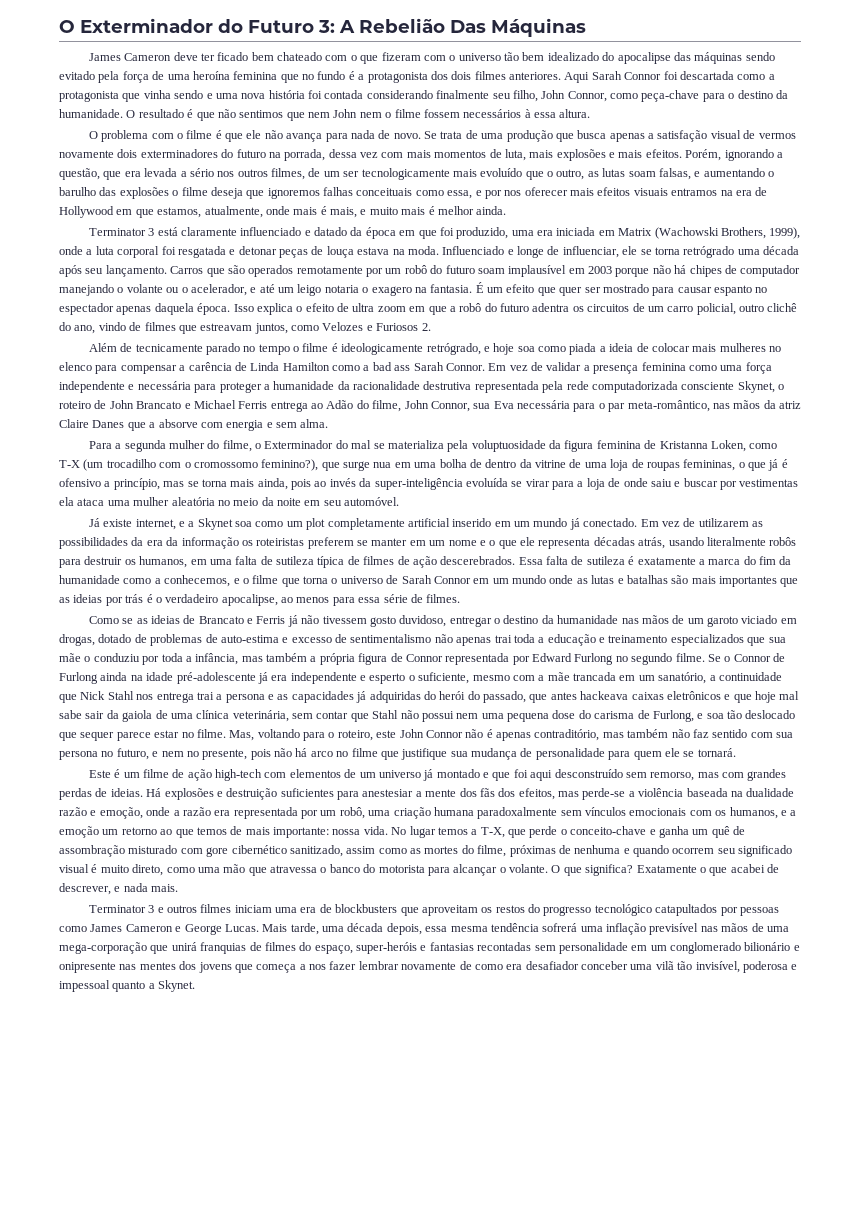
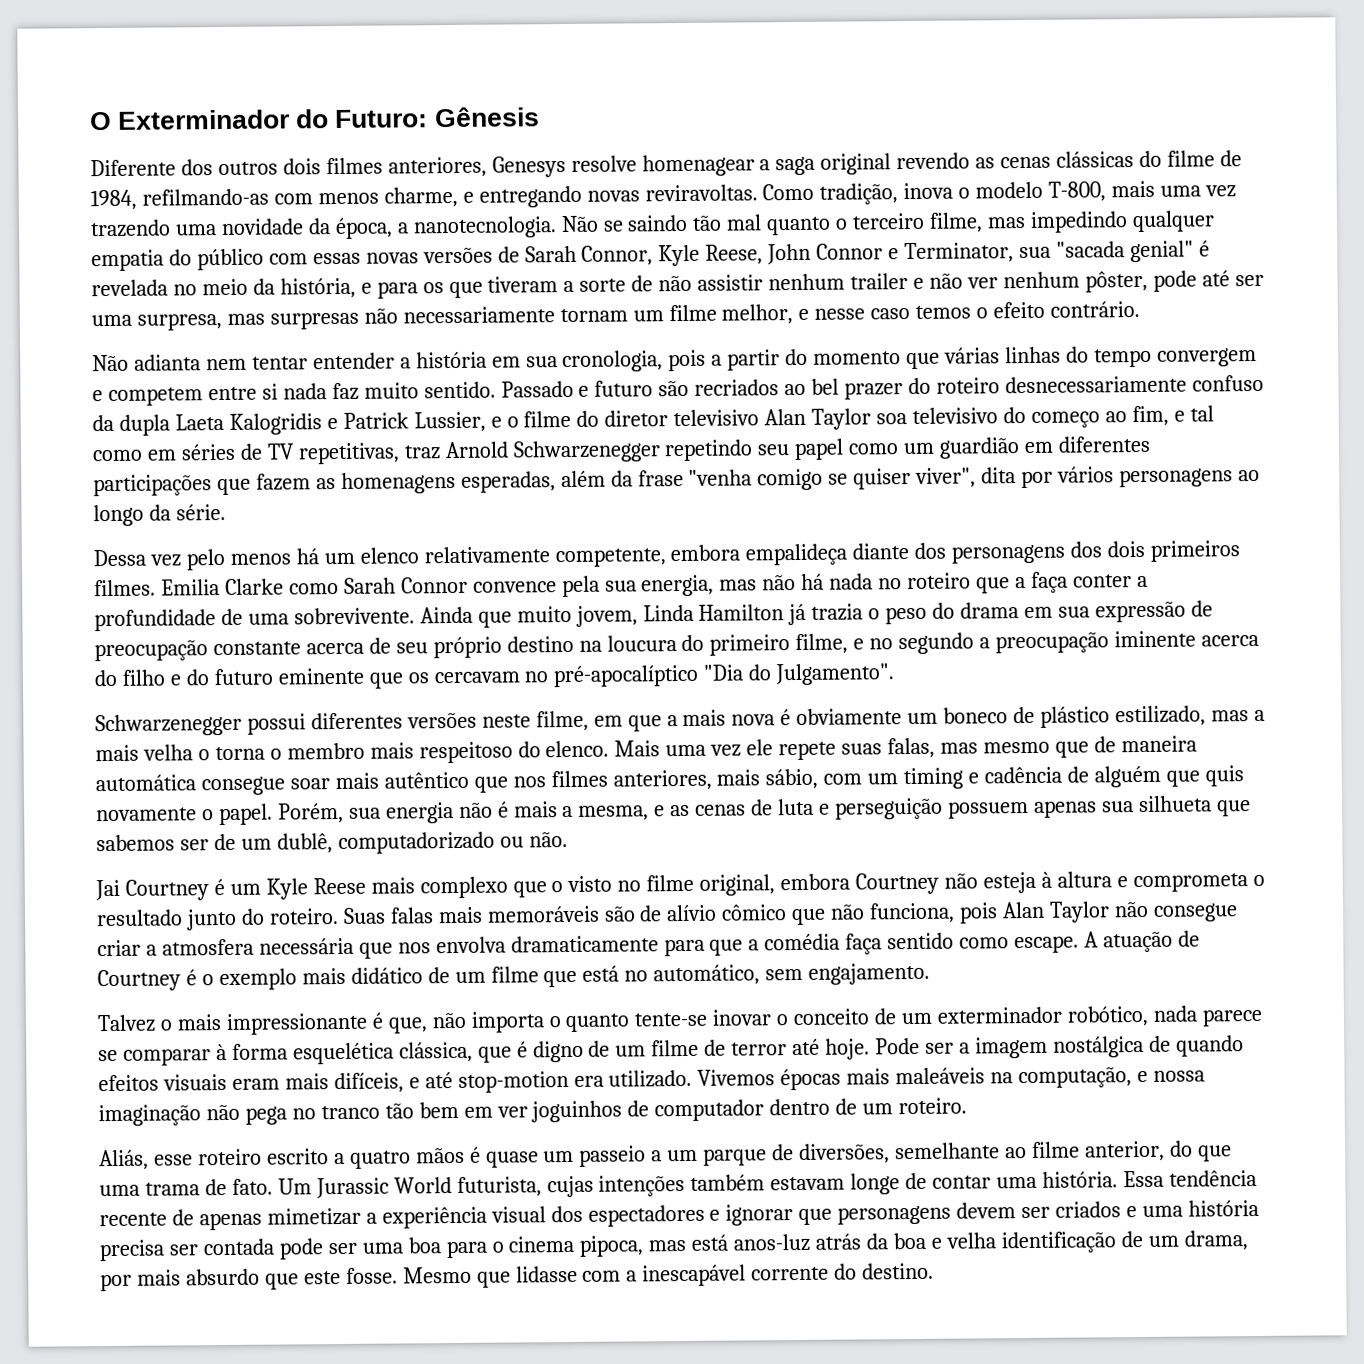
[248,18,586,37] [88,52,775,64] [59,71,775,83] [59,90,788,102] [59,109,591,121] [88,130,796,142] [59,149,783,161] [59,168,774,180] [59,187,768,199] [59,206,507,218] [88,227,801,239] [59,246,799,258] [59,265,801,277] [59,282,768,296] [59,303,798,315] [59,322,431,334] [88,343,782,355] [59,362,772,374] [59,381,784,393] [59,400,801,412] [59,419,329,431] [88,440,778,452] [59,459,788,471] [59,478,799,490] [59,497,400,506] [88,518,764,530] [59,537,797,549] [59,556,792,568] [59,575,799,587] [59,594,461,606] [88,615,797,627] [59,634,786,646] [59,653,785,665] [59,672,782,684] [59,691,800,703] [59,710,796,722] [59,729,793,741] [59,748,736,760] [88,769,787,781] [59,788,795,800] [59,807,797,819] [59,826,745,838] [59,845,793,857] [59,864,779,876] [59,883,179,895] [88,904,779,916] [59,923,789,935] [59,942,800,954] [59,961,798,973] [59,980,196,992] Futuro 3: A Rebelião Das Máquinas // James Cameron deve ter ficado bem chateado com o que fizeram com o universo tão bem idealizado do apocalipse das máquinas sendo evitado pela força de uma heroína feminina que no fundo é a protagonista dos dois filmes anteriores. Aqui Sarah Connor foi descartada como a protagonista que vinha sendo e uma nova história foi contada considerando finalmente seu filho, John Connor, como peça-chave para o destino da humanidade. O resultado é que não sentimos que nem John nem o filme fossem necessários à essa altura. // O problema com o filme é que ele não avança para nada de novo. Se trata de uma produção que busca apenas a satisfação visual de vermos novamente dois exterminadores do futuro na porrada, dessa vez com mais momentos de luta, mais explosões e mais efeitos. Porém, ignorando a questão, que era levada a sério nos outros filmes, de um ser tecnologicamente mais evoluído que o outro, as lutas soam falsas, e aumentando o barulho das explosões o filme deseja que ignoremos falhas conceituais como essa, e por nos oferecer mais efeitos visuais entramos na era de Hollywood em que estamos, atualmente, onde mais é mais, e muito mais é melhor ainda. // Terminator 3 está claramente influenciado e datado da época em que foi produzido, uma era iniciada em Matrix (Wachowski Brothers, 1999), onde a luta corporal foi resgatada e detonar peças de louça estava na moda. Influenciado e longe de influenciar, ele se torna retrógrado uma década após seu lançamento. Carros que são operados remotamente por um robô do futuro soam implausível em 2003 porque não há chipes de computador manejando o volante ou o acelerador, e até um leigo notaria o exagero na fantasia. É um efeito que quer ser mostrado para causar espanto no espectador apenas daquela época. Isso explica o efeito de ultra zoom em que a robô do futuro adentra os circuitos de um carro policial, outro clichê do ano, vindo de filmes que estreavam juntos, como Velozes e Furiosos 2. // Além de tecnicamente parado no tempo o filme é ideologicamente retrógrado, e hoje soa como piada a ideia de colocar mais mulheres no elenco para compensar a carência de Linda Hamilton como a bad ass Sarah Connor. Em vez de validar a presença feminina como uma força independente e necessária para proteger a humanidade da racionalidade destrutiva representada pela rede computadorizada consciente Skynet, o roteiro de John Brancato e Michael Ferris entrega ao Adão do filme, John Connor, sua Eva necessária para o par meta-romântico, nas mãos da atriz Claire Danes que a absorve com energia e sem alma. // Para a segunda mulher do filme, o Exterminador do mal se materializa pela voluptuosidade da figura feminina de Kristanna Loken, como T-X (um trocadilho com o cromossomo feminino?), que surge nua em uma bolha de dentro da vitrine de uma loja de roupas femininas, o que já é ofensivo a princípio, mas se torna mais ainda, pois ao invés da super-inteligência evoluída se virar para a loja de onde saiu e buscar por vestimentas ela ataca uma mulher aleatória no meio da noite em seu automóvel. // Já existe internet, e a Skynet soa como um plot completamente artificial inserido em um mundo já conectado. Em vez de utilizarem as possibilidades da era da informação os roteiristas preferem se manter em um nome e o que ele representa décadas atrás, usando literalmente robôs para destruir os humanos, em uma falta de sutileza típica de filmes de ação descerebrados. Essa falta de sutileza é exatamente a marca do fim da humanidade como a conhecemos, e o filme que torna o universo de Sarah Connor em um mundo onde as lutas e batalhas são mais importantes que as ideias por trás é o verdadeiro apocalipse, ao menos para essa série de filmes. // Como se as ideias de Brancato e Ferris já não tivessem gosto duvidoso, entregar o destino da humanidade nas mãos de um garoto viciado em drogas, dotado de problemas de auto-estima e excesso de sentimentalismo não apenas trai toda a educação e treinamento especializados que sua mãe o conduziu por toda a infância, mas também a própria figura de Connor representada por Edward Furlong no segundo filme. Se o Connor de Furlong ainda na idade pré-adolescente já era independente e esperto o suficiente, mesmo com a mãe trancada em um sanatório, a continuidade que Nick Stahl nos entrega trai a persona e as capacidades já adquiridas do herói do passado, que antes hackeava caixas eletrônicos e que hoje mal sabe sair da gaiola de uma clínica veterinária, sem contar que Stahl não possui nem uma pequena dose do carisma de Furlong, e soa tão deslocado que sequer parece estar no filme. Mas, voltando para o roteiro, este John Connor não é apenas contraditório, mas também não faz sentido com sua persona no futuro, e nem no presente, pois não há arco no filme que justifique sua mudança de personalidade para quem ele se tornará. // Este é um filme de ação high-tech com elementos de um universo já montado e que foi aqui desconstruído sem remorso, mas com grandes perdas de ideias. Há explosões e destruição suficientes para anestesiar a mente dos fãs dos efeitos, mas perde-se a violência baseada na dualidade razão e emoção, onde a razão era representada por um robô, uma criação humana paradoxalmente sem vínculos emocionais com os humanos, e a emoção um retorno ao que temos de mais importante: nossa vida. No lugar temos a T-X, que perde o conceito-chave e ganha um quê de assombração misturado com gore cibernético sanitizado, assim como as mortes do filme, próximas de nenhuma e quando ocorrem seu significado visual é muito direto, como uma mão que atravessa o banco do motorista para alcançar o volante. O que significa? Exatamente o que acabei de descrever, e nada mais. // Terminator 3 e outros filmes iniciam uma era de blockbusters que aproveitam os restos do progresso tecnológico catapultados por pessoas como James Cameron e George Lucas. Mais tarde, uma década depois, essa mesma tendência sofrerá uma inflação previsível nas mãos de uma mega-corporação que unirá franquias de filmes do espaço, super-heróis e fantasias recontadas sem personalidade em um conglomerado bilionário e onipresente nas mentes dos jovens que começa a nos fazer lembrar novamente de como era desafiador conceber uma vilã tão invisível, poderosa e impessoal quanto a Skynet. -> [334,106,540,129] [90,150,1242,178] [90,180,1236,211] [90,210,1215,240] [91,240,1210,272] [91,270,1264,299] [91,300,1141,331] [92,346,1257,373] [92,374,1264,407] [92,405,1214,436] [92,435,1152,465] [93,466,1260,497] [93,503,226,527] [93,540,1241,571] [94,571,1148,598] [94,600,1213,632] [94,630,1259,662] [94,663,896,689] [95,705,1265,737] [95,735,1197,764] [95,765,1244,796] [96,795,1251,826] [96,831,568,855] [95,871,1265,901] [96,901,1238,931] [97,930,1200,959] [97,962,931,992] [97,1005,1263,1035] [98,1035,1244,1066] [98,1067,1205,1094] [98,1097,968,1127] [99,1140,1232,1171] [99,1170,1257,1199] [99,1199,1259,1231] [99,1230,1248,1262] [100,1262,935,1292] Futuro: Gênesis // Diferente dos outros dois filmes anteriores, Genesys resolve homenagear a saga original revendo as cenas clássicas do filme de 1984, refilmando-as com menos charme, e entregando novas reviravoltas. Como tradição, inova o modelo T-800, mais uma vez trazendo uma novidade da época, a nanotecnologia. Não se saindo tão mal quanto o terceiro filme, mas impedindo qualquer empatia do público com essas novas versões de Sarah Connor, Kyle Reese, John Connor e Terminator, sua "sacada genial" é revelada no meio da história, e para os que tiveram a sorte de não assistir nenhum trailer e não ver nenhum pôster, pode até ser uma surpresa, mas surpresas não necessariamente tornam um filme melhor, e nesse caso temos o efeito contrário. // Não adianta nem tentar entender a história em sua cronologia, pois a partir do momento que várias linhas do tempo convergem e competem entre si nada faz muito sentido. Passado e futuro são recriados ao bel prazer do roteiro desnecessariamente confuso da dupla Laeta Kalogridis e Patrick Lussier, e o filme do diretor televisivo Alan Taylor soa televisivo do começo ao fim, e tal como em séries de TV repetitivas, traz Arnold Schwarzenegger repetindo seu papel como um guardião em diferentes participações que fazem as homenagens esperadas, além da frase "venha comigo se quiser viver", dita por vários personagens ao longo da série. // Dessa vez pelo menos há um elenco relativamente competente, embora empalideça diante dos personagens dos dois primeiros filmes. Emilia Clarke como Sarah Connor convence pela sua energia, mas não há nada no roteiro que a faça conter a profundidade de uma sobrevivente. Ainda que muito jovem, Linda Hamilton já trazia o peso do drama em sua expressão de preocupação constante acerca de seu próprio destino na loucura do primeiro filme, e no segundo a preocupação iminente acerca do filho e do futuro eminente que os cercavam no pré-apocalíptico "Dia do Julgamento". // Schwarzenegger possui diferentes versões neste filme, em que a mais nova é obviamente um boneco de plástico estilizado, mas a mais velha o torna o membro mais respeitoso do elenco. Mais uma vez ele repete suas falas, mas mesmo que de maneira automática consegue soar mais autêntico que nos filmes anteriores, mais sábio, com um timing e cadência de alguém que quis novamente o papel. Porém, sua energia não é mais a mesma, e as cenas de luta e perseguição possuem apenas sua silhueta que sabemos ser de um dublê, computadorizado ou não. // Jai Courtney é um Kyle Reese mais complexo que o visto no filme original, embora Courtney não esteja à altura e comprometa o resultado junto do roteiro. Suas falas mais memoráveis são de alívio cômico que não funciona, pois Alan Taylor não consegue criar a atmosfera necessária que nos envolva dramaticamente para que a comédia faça sentido como escape. A atuação de Courtney é o exemplo mais didático de um filme que está no automático, sem engajamento. // Talvez o mais impressionante é que, não importa o quanto tente-se inovar o conceito de um exterminador robótico, nada parece se comparar à forma esquelética clássica, que é digno de um filme de terror até hoje. Pode ser a imagem nostálgica de quando efeitos visuais eram mais difíceis, e até stop-motion era utilizado. Vivemos épocas mais maleáveis na computação, e nossa imaginação não pega no tranco tão bem em ver joguinhos de computador dentro de um roteiro. // Aliás, esse roteiro escrito a quatro mãos é quase um passeio a um parque de diversões, semelhante ao filme anterior, do que uma trama de fato. Um Jurassic World futurista, cujas intenções também estavam longe de contar uma história. Essa tendência recente de apenas mimetizar a experiência visual dos espectadores e ignorar que personagens devem ser criados e uma história precisa ser contada pode ser uma boa para o cinema pipoca, mas está anos-luz atrás da boa e velha identificação de um drama, por mais absurdo que este fosse. Mesmo que lidasse com a inescapável corrente do destino.

